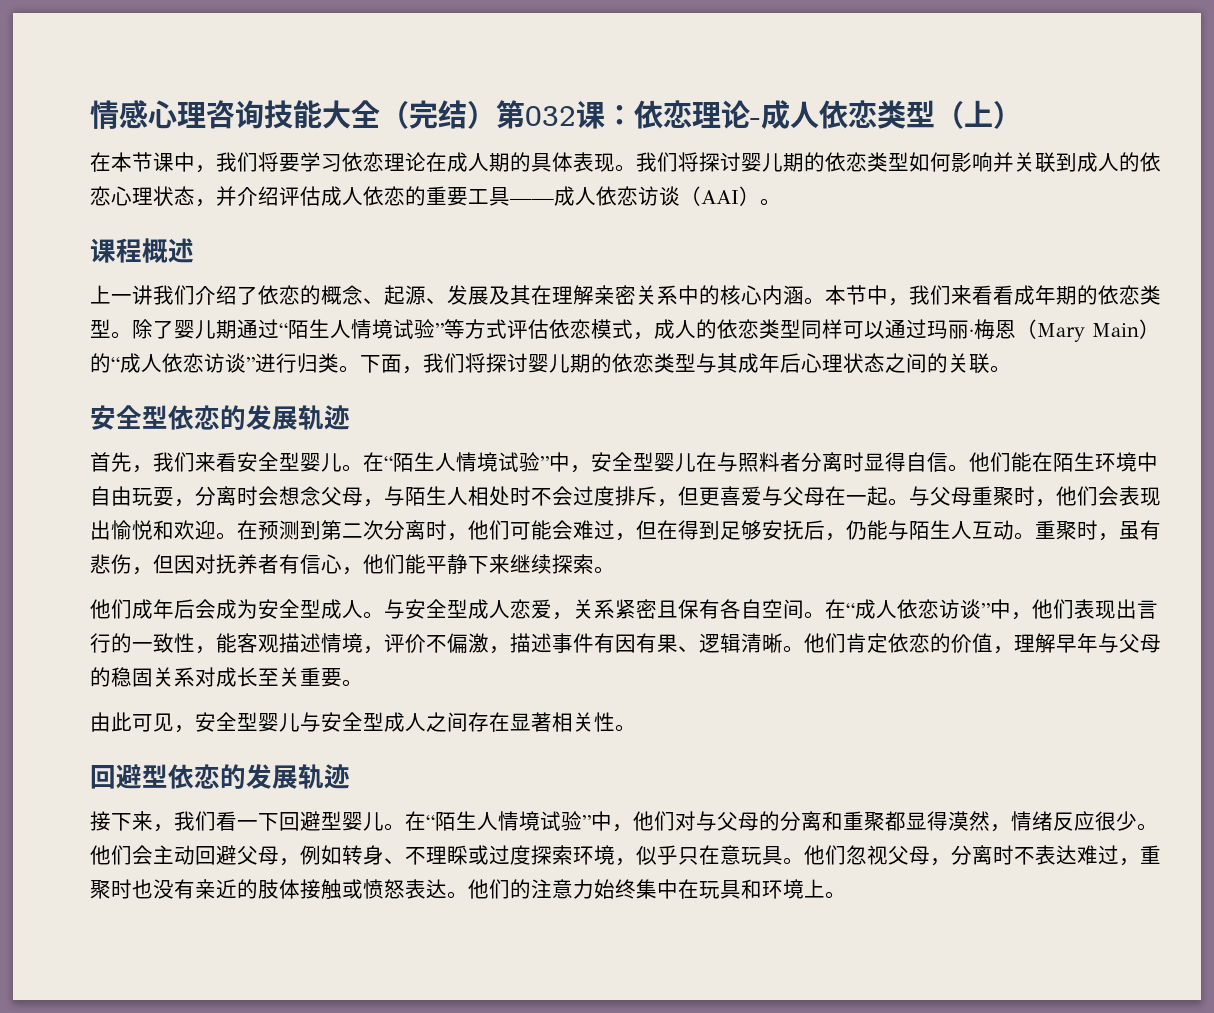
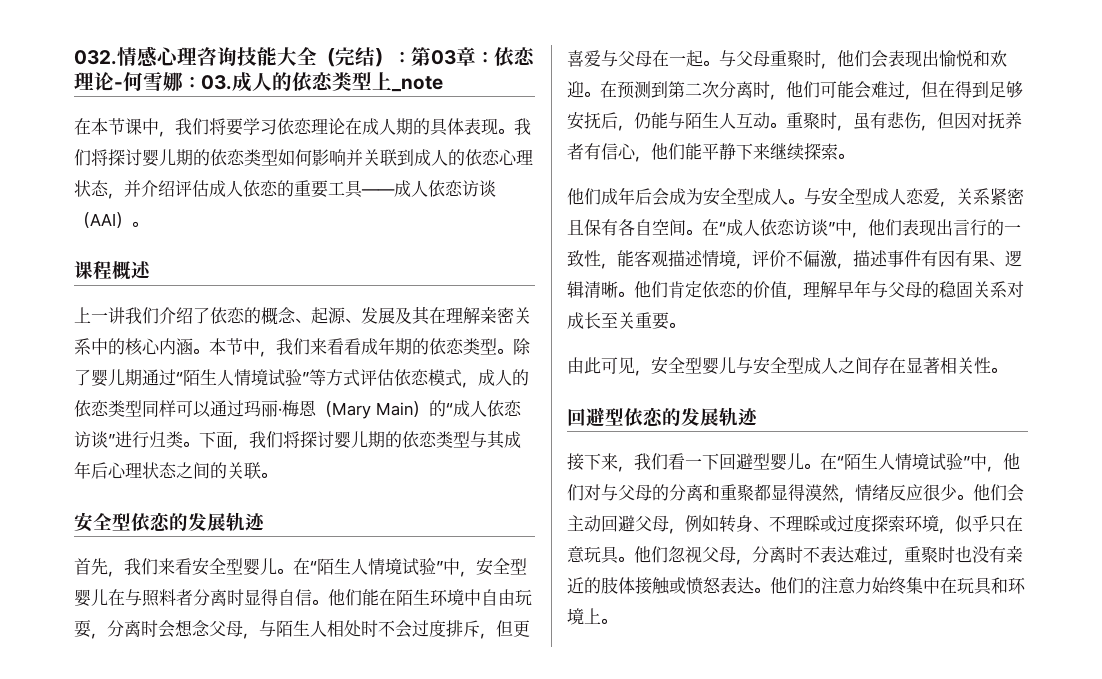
(90, 114) none -> [74,50,117,65] 032.
[496,100,605,129] 第032课 -> [393,47,476,66] ：第03章
[761,100,1022,129] 成人依恋类型（上） -> [123,71,443,92] 何雪娜：03.成人的依恋类型上_note

